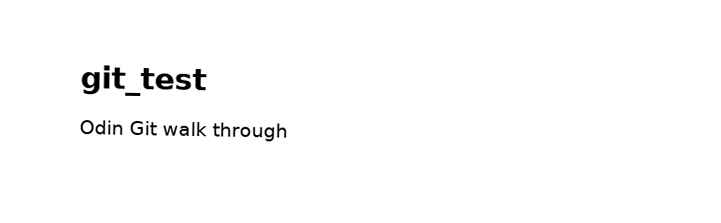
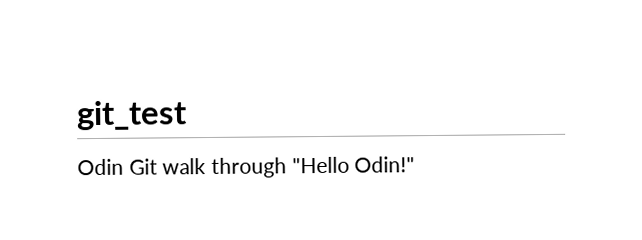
(288, 132) none -> [291,156,416,174] "Hello Odin!"

